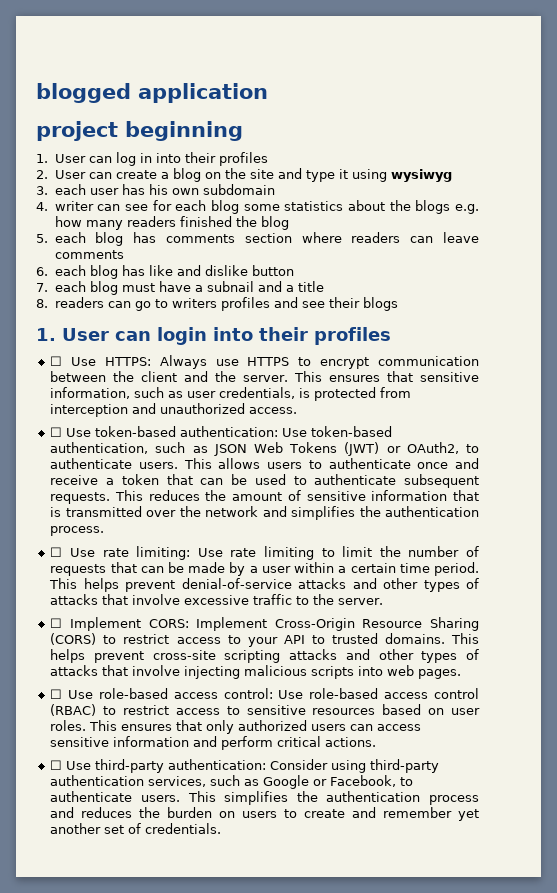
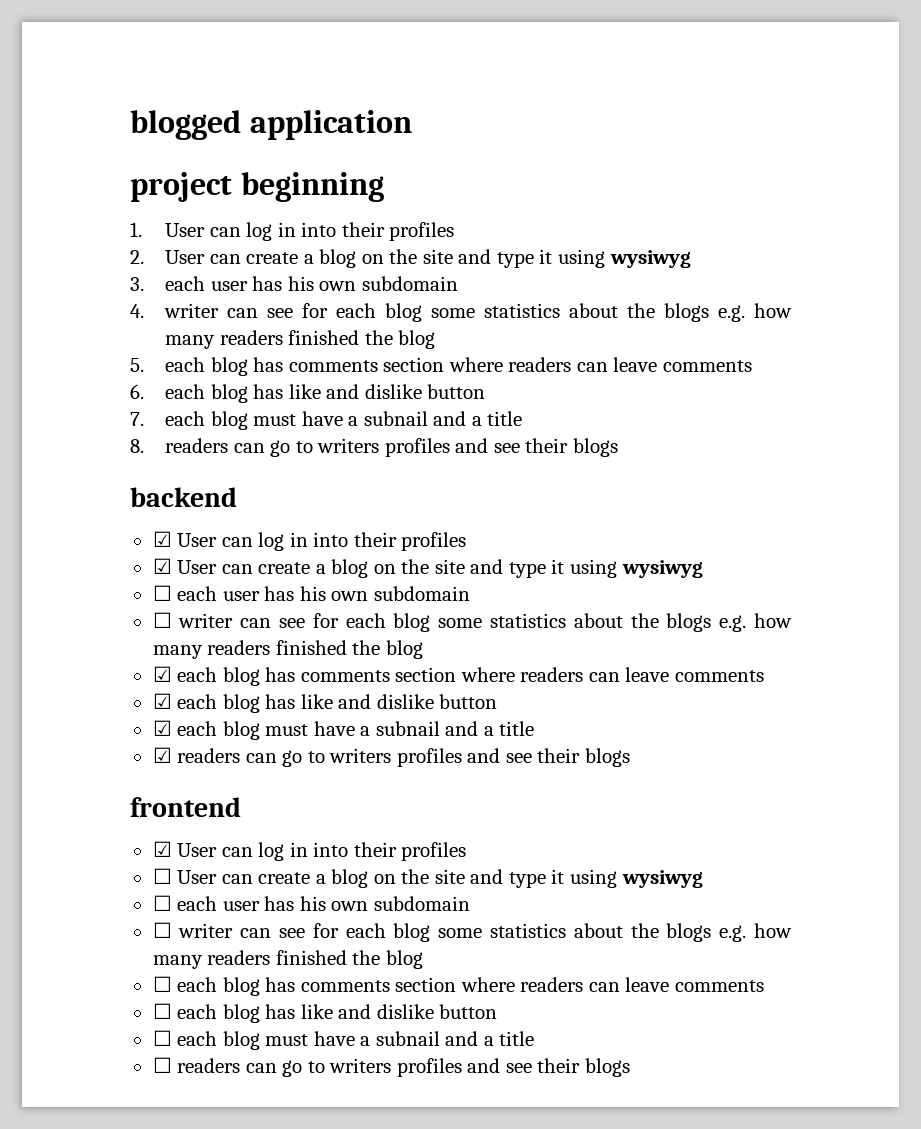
[36,327,391,345] [50,355,479,369] [50,371,480,382] [50,387,412,401] [50,403,298,417] [50,426,393,437] [50,442,480,456] [50,458,479,469] [50,474,480,488] [50,490,479,504] [50,506,479,520] [50,526,105,536] [50,546,479,560] [50,562,480,576] [49,578,479,592] [50,594,384,605] [50,617,479,631] [50,633,479,647] [50,649,479,663] [50,665,462,679] [50,688,479,699] [50,704,480,716] [50,720,422,734] [50,736,377,750] [50,759,440,773] [50,775,414,789] [50,791,479,805] [50,807,480,821] [50,823,222,834] 1. User can login into their profiles // ☐ Use HTTPS: Always use HTTPS to encrypt communication between the client and the server. This ensures that sensitive information, such as user credentials, is protected from interception and unauthorized access. // ☐ Use token-based authentication: Use token-based authentication, such as JSON Web Tokens (JWT) or OAuth2, to authenticate users. This allows users to authenticate once and receive a token that can be used to authenticate subsequent requests. This reduces the amount of sensitive information that is transmitted over the network and simplifies the authentication process. // ☐ Use rate limiting: Use rate limiting to limit the number of requests that can be made by a user within a certain time period. This helps prevent denial-of-service attacks and other types of attacks that involve excessive traffic to the server. // ☐ Implement CORS: Implement Cross-Origin Resource Sharing (CORS) to restrict access to your API to trusted domains. This helps prevent cross-site scripting attacks and other types of attacks that involve injecting malicious scripts into web pages. // ☐ Use role-based access control: Use role-based access control (RBAC) to restrict access to sensitive resources based on user roles. This ensures that only authorized users can access sensitive information and perform critical actions. // ☐ Use third-party authentication: Consider using third-party authentication services, such as Google or Facebook, to authenticate users. This simplifies the authentication process and reduces the burden on users to create and remember yet another set of credentials. -> [130,487,237,507] [152,531,467,551] [152,558,703,578] [152,585,470,601] [152,612,793,632] [152,640,423,659] [152,666,764,686] [152,693,498,713] [152,720,535,740] [152,747,630,767] [130,797,241,817] [152,841,467,861] [152,868,703,888] [152,895,470,911] [152,922,793,942] [152,950,423,969] [152,976,764,996] [152,1003,498,1023] [152,1030,535,1050] [152,1057,630,1077] backend // ☑ User can log in into their profiles // ☑ User can create a blog on the site and type it using wysiwyg // ☐ each user has his own subdomain // ☐ writer can see for each blog some statistics about the blogs e.g. how many readers finished the blog // ☑ each blog has comments section where readers can leave comments // ☑ each blog has like and dislike button // ☑ each blog must have a subnail and a title // ☑ readers can go to writers profiles and see their blogs // frontend // ☑ User can log in into their profiles // ☐ User can create a blog on the site and type it using wysiwyg // ☐ each user has his own subdomain // ☐ writer can see for each blog some statistics about the blogs e.g. how many readers finished the blog // ☐ each blog has comments section where readers can leave comments // ☐ each blog has like and dislike button // ☐ each blog must have a subnail and a title // ☐ readers can go to writers profiles and see their blogs

